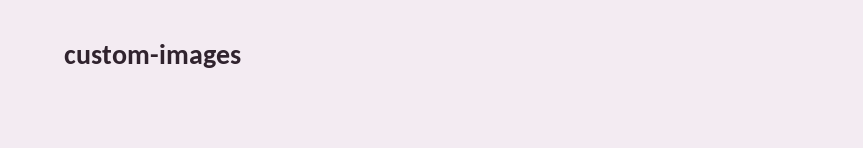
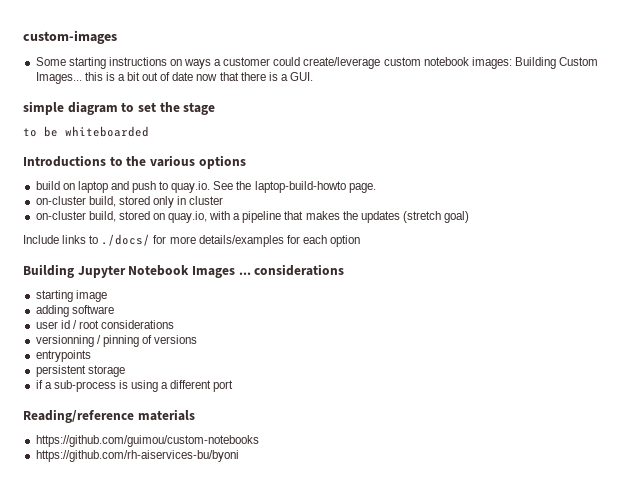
(241, 56) none -> [35,57,599,69] [35,72,314,84] [23,101,216,115] [23,126,149,137] [23,155,246,169] [35,181,376,193] [35,196,224,208] [35,211,470,223] [23,234,360,247] [23,264,345,278] [35,290,107,302] [35,305,114,317] [35,320,175,329] [35,335,198,347] [35,350,91,362] [35,365,125,377] [35,380,234,392] [23,409,195,423] [35,435,259,447] [35,450,239,462] // Some starting instructions on ways a customer could create/leverage custom notebook images: Building Custom Images... this is a bit out of date now that there is a GUI. // simple diagram to set the stage // to be whiteboarded // Introductions to the various options // build on laptop and push to quay.io. See the laptop-build-howto page. // on-cluster build, stored only in cluster // on-cluster build, stored on quay.io, with a pipeline that makes the updates (stretch goal) // Include links to ./docs/ for more details/examples for each option // Building Jupyter Notebook Images ... considerations // starting image // adding software // user id / root considerations // versionning / pinning of versions // entrypoints // persistent storage // if a sub-process is using a different port // Reading/reference materials // https://github.com/guimou/custom-notebooks // https://github.com/rh-aiservices-bu/byoni

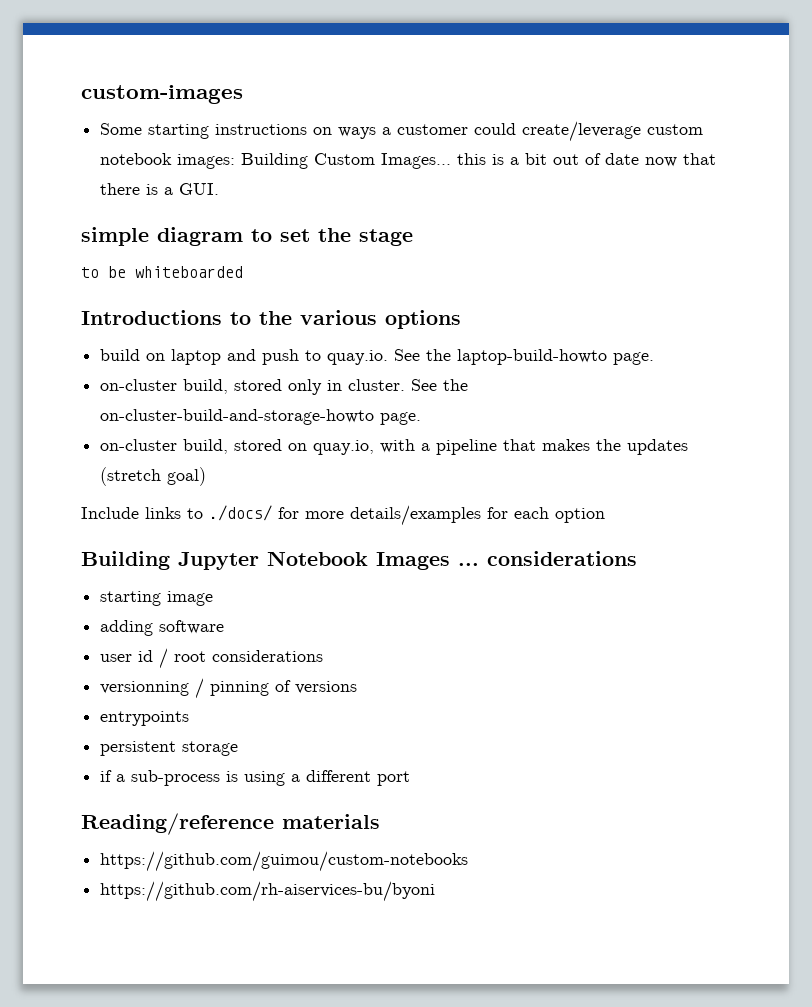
[189,196,224,205] cluster -> [348,379,469,391] [100,409,422,425] cluster. See the on-cluster-build-and-storage-howto page.

